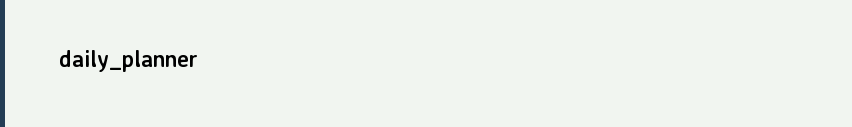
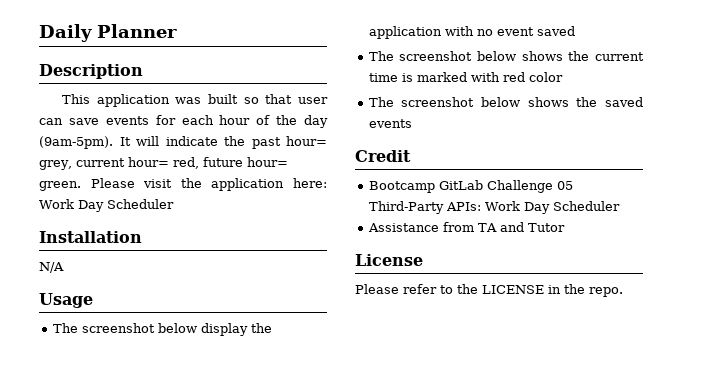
[59,50,198,72] daily_planner -> [39,24,177,42] [39,64,143,79] [62,94,328,107] [39,115,328,128] [39,136,327,149] [39,157,288,170] [39,178,327,191] [39,199,174,212] [39,231,142,243] [39,262,64,273] [39,293,93,308] [52,323,272,336] [368,26,575,39] [368,51,644,61] [368,72,563,82] [368,97,643,107] [368,119,412,128] [355,150,411,162] [368,180,573,193] [368,201,620,214] [367,222,565,232] [355,254,423,266] [355,284,623,297] Daily Planner // Description // This application was built so that user can save events for each hour of the day (9am-5pm). It will indicate the past hour= grey, current hour= red, future hour= green. Please visit the application here: Work Day Scheduler // Installation // N/A // Usage // The screenshot below display the application with no event saved // The screenshot below shows the current time is marked with red color // The screenshot below shows the saved events // Credit // Bootcamp GitLab Challenge 05 Third-Party APIs: Work Day Scheduler // Assistance from TA and Tutor // License // Please refer to the LICENSE in the repo.

